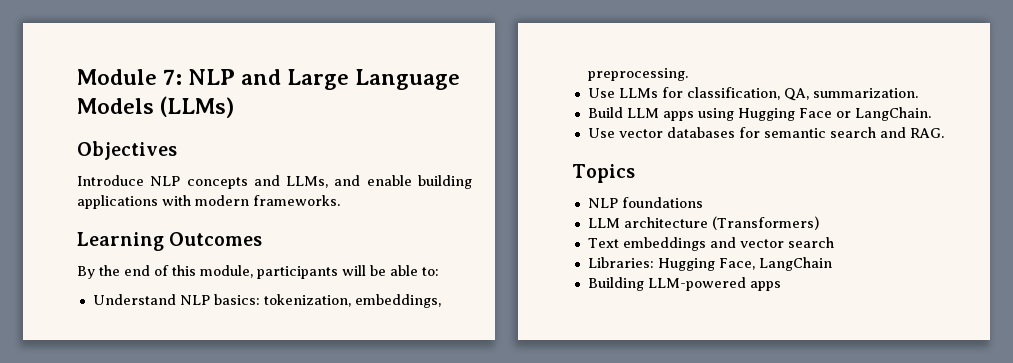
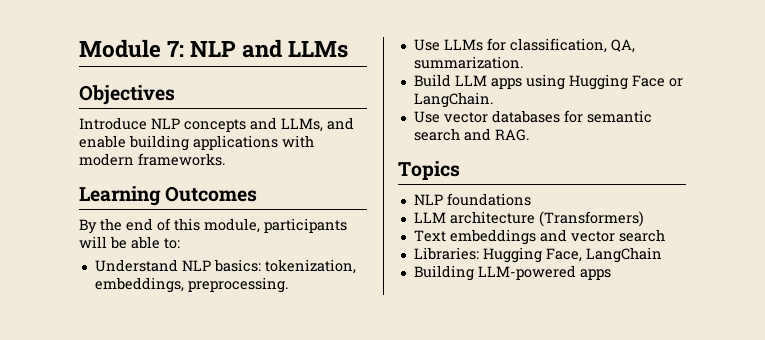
[287,69,461,90] [77,96,235,118] Large Language Models (LLMs) -> [288,41,349,58] LLMs

